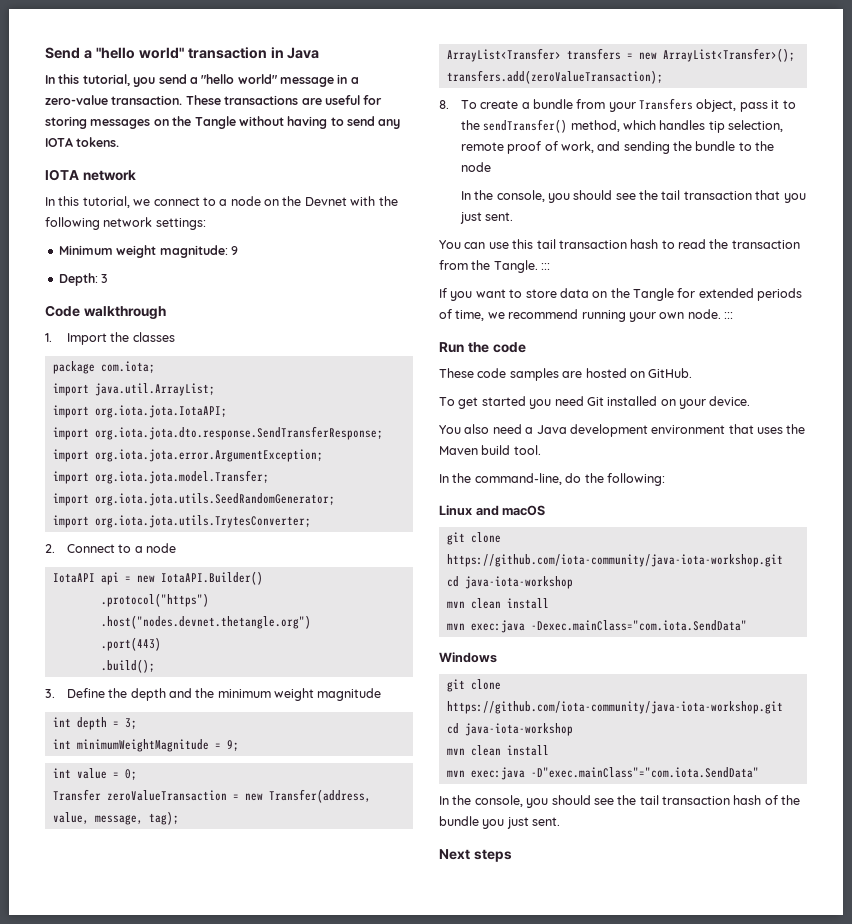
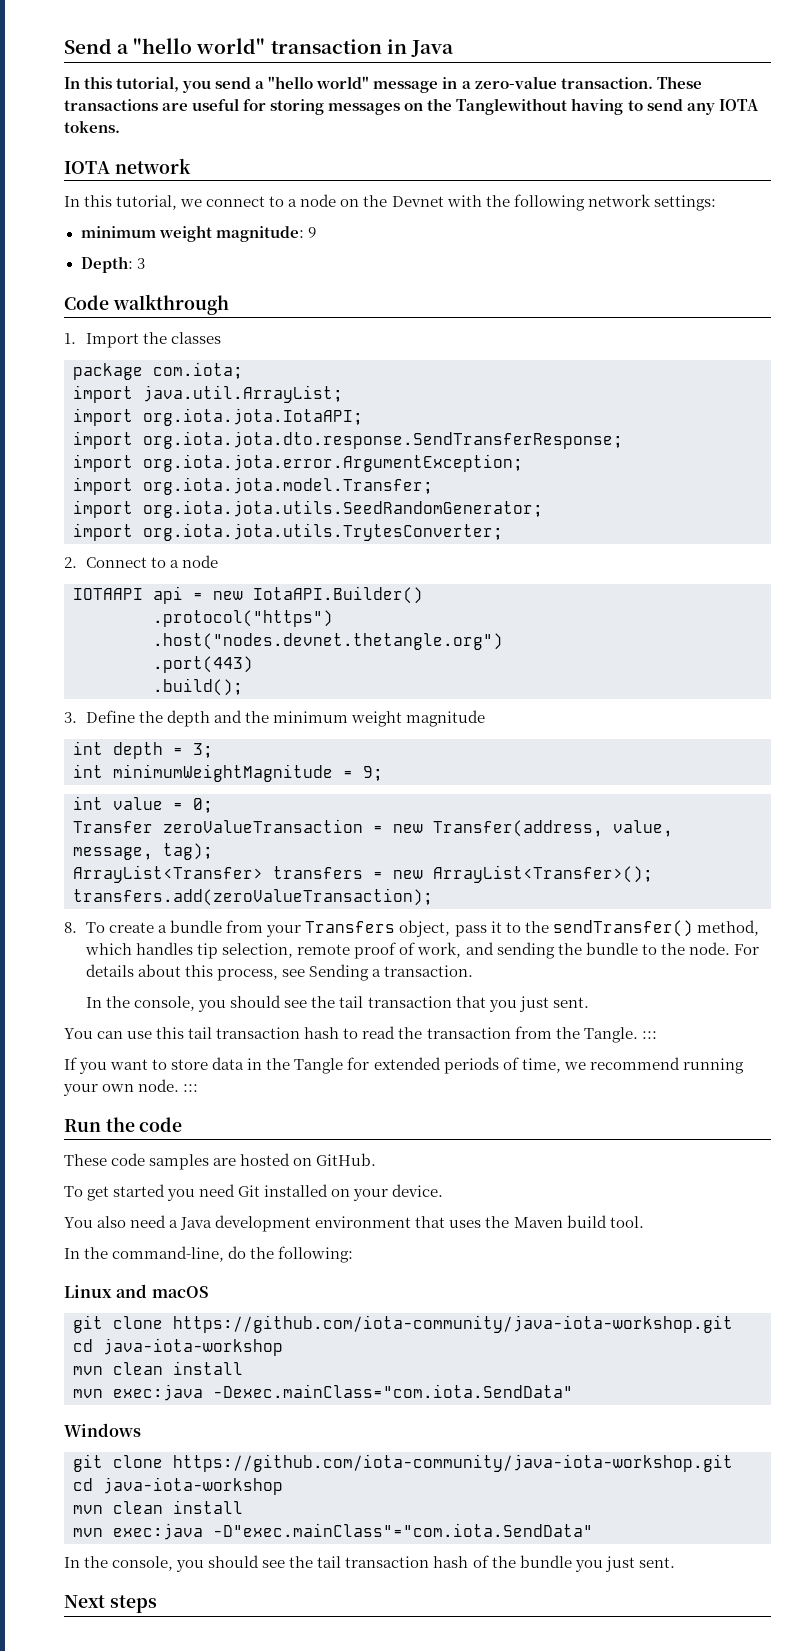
[194,116,284,129] Tangle without -> [456,98,568,115] Tanglewithout
[58,245,113,255] Minimum -> [80,226,156,238] minimum
[52,573,95,583] IotaAPI -> [73,588,143,600] IOTAAPI
[460,162,491,172] node -> [688,942,759,955] [86,964,474,981] node. For details about this process, see Sending a transaction.
[592,291,608,298] on -> [247,1058,263,1070] in

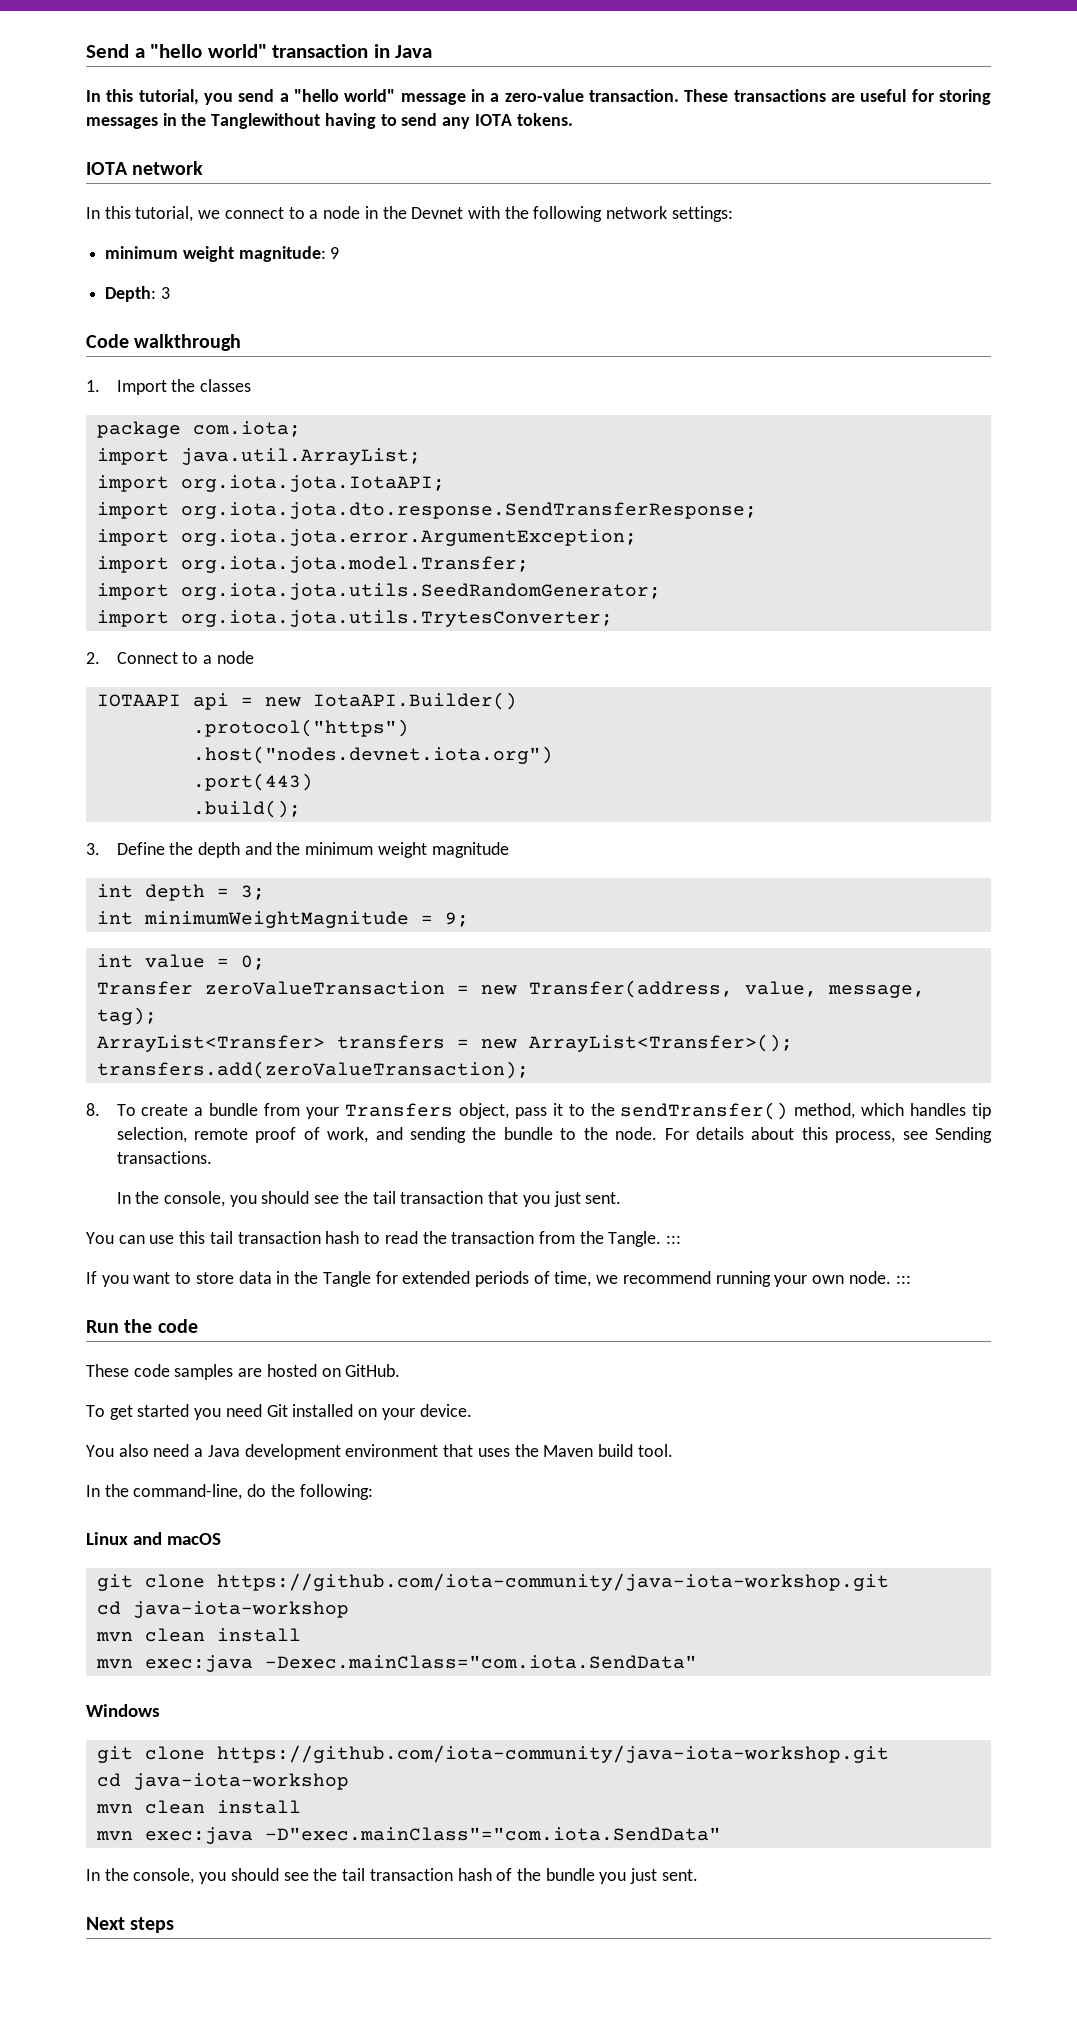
[404,103,424,111] on -> [162,113,177,126] in
[340,199,360,207] on -> [364,206,378,219] in
[153,633,503,650] .host("nodes.devnet.thetangle.org") -> [192,746,553,764] .host("nodes.devnet.iota.org")
[372,965,474,977] a transaction. -> [116,1151,212,1164] transactions.

